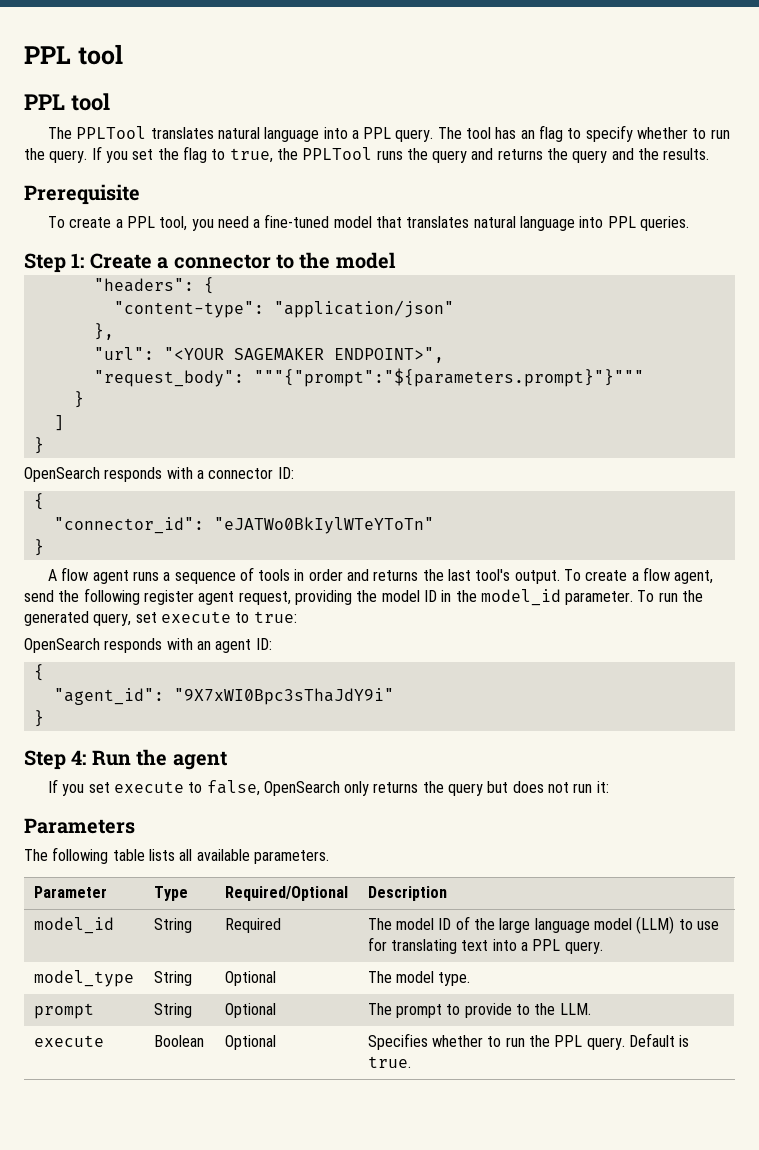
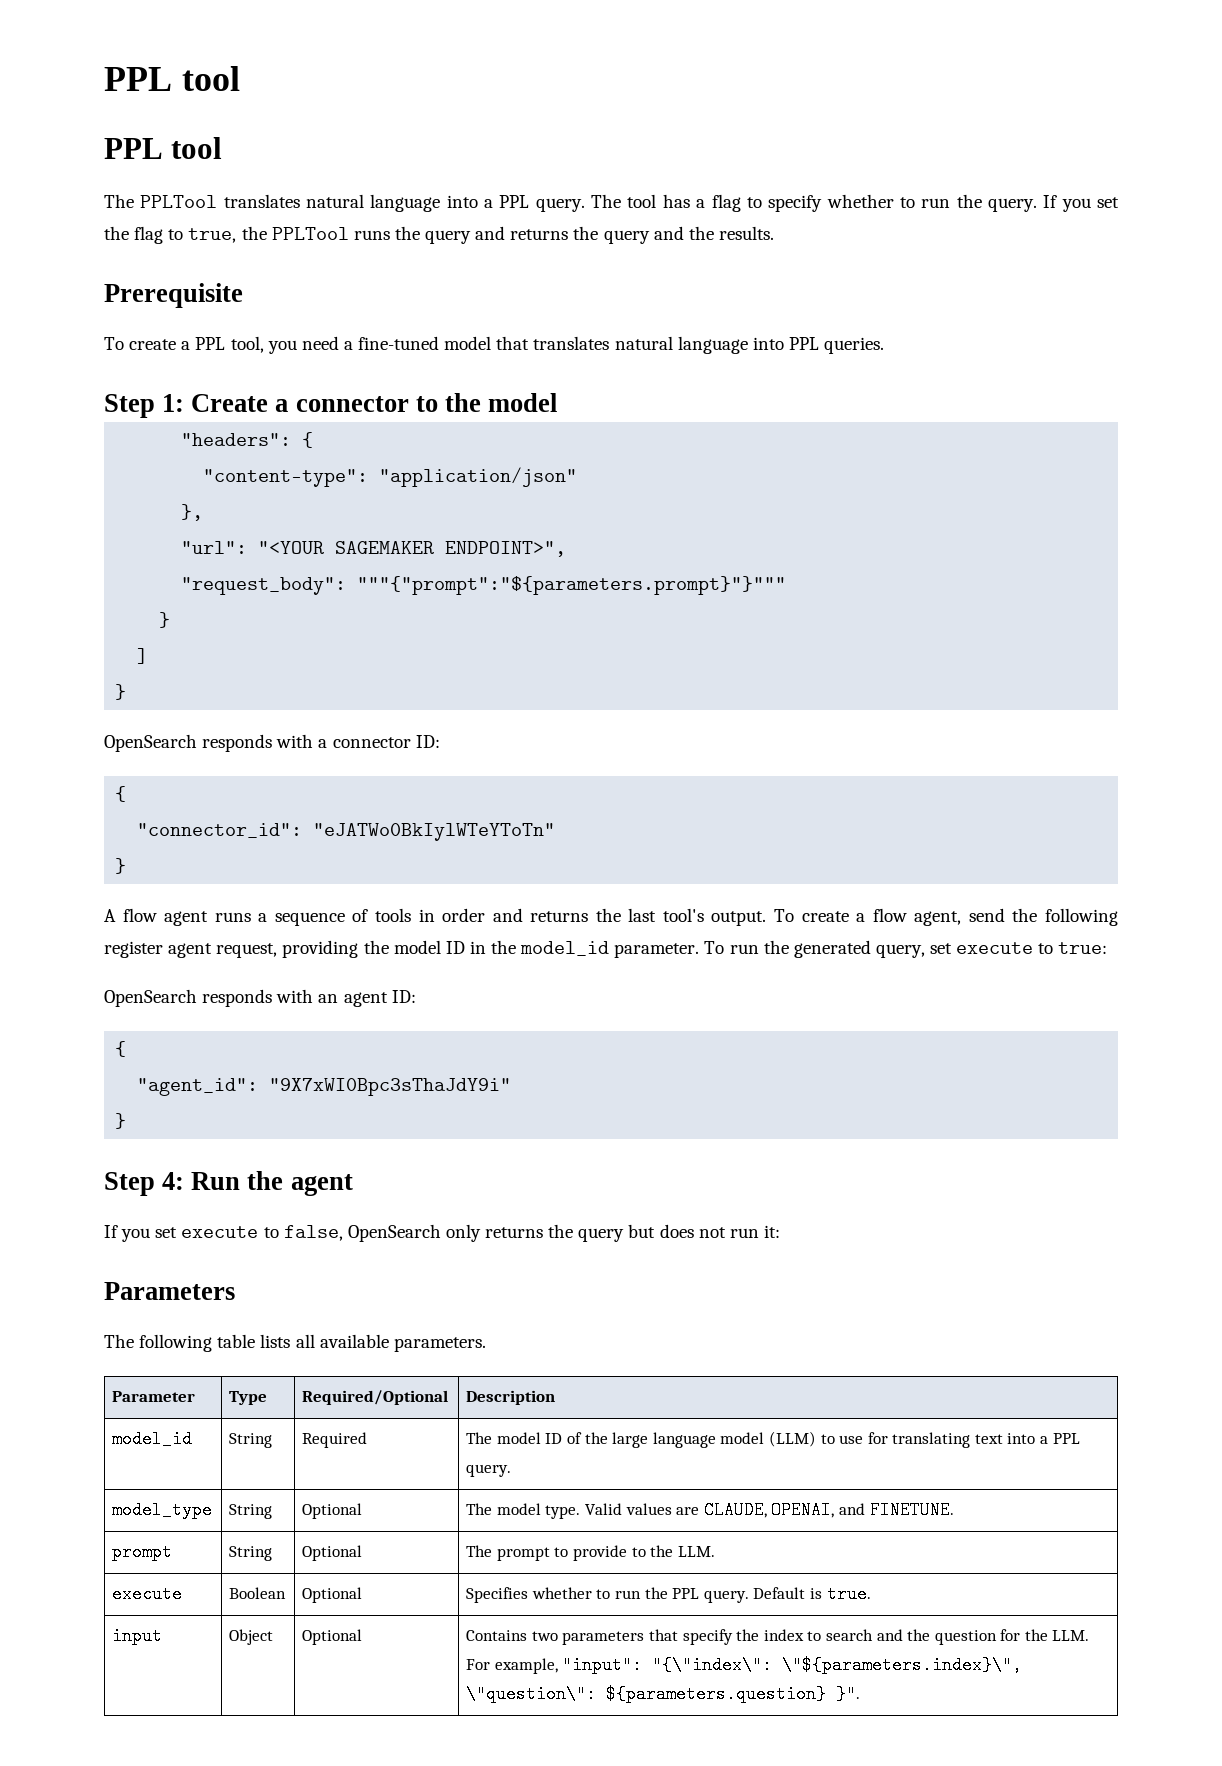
[520,130,535,139] an -> [696,199,706,208] a
(471, 979) none -> [584,1501,954,1519] Valid values are CLAUDE, OPENAI, and FINETUNE.
(411, 1062) none -> [112,1627,163,1645] [229,1629,274,1645] [302,1629,363,1645] [466,1629,1090,1645] [466,1656,1023,1674] [466,1685,861,1703] // input | Object | Optional | Contains two parameters that specify the index to search and the question for the LLM. For example, "input": "{\"index\": \"${parameters.index}\", \"question\": ${parameters.question} }".

